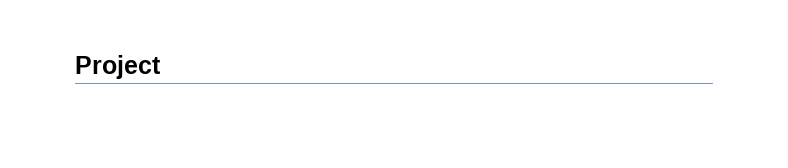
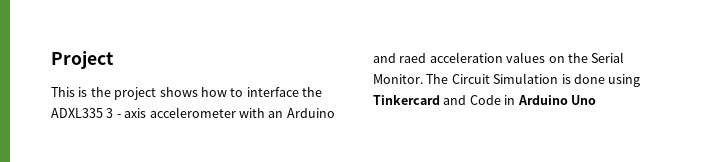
(161, 67) none -> [51,87,322,100] [51,107,335,118] [373,52,625,63] [373,73,641,87] [373,95,596,105] // This is the project shows how to interface the ADXL335 3 - axis accelerometer with an Arduino and raed acceleration values on the Serial Monitor. The Circuit Simulation is done using Tinkercard and Code in Arduino Uno

